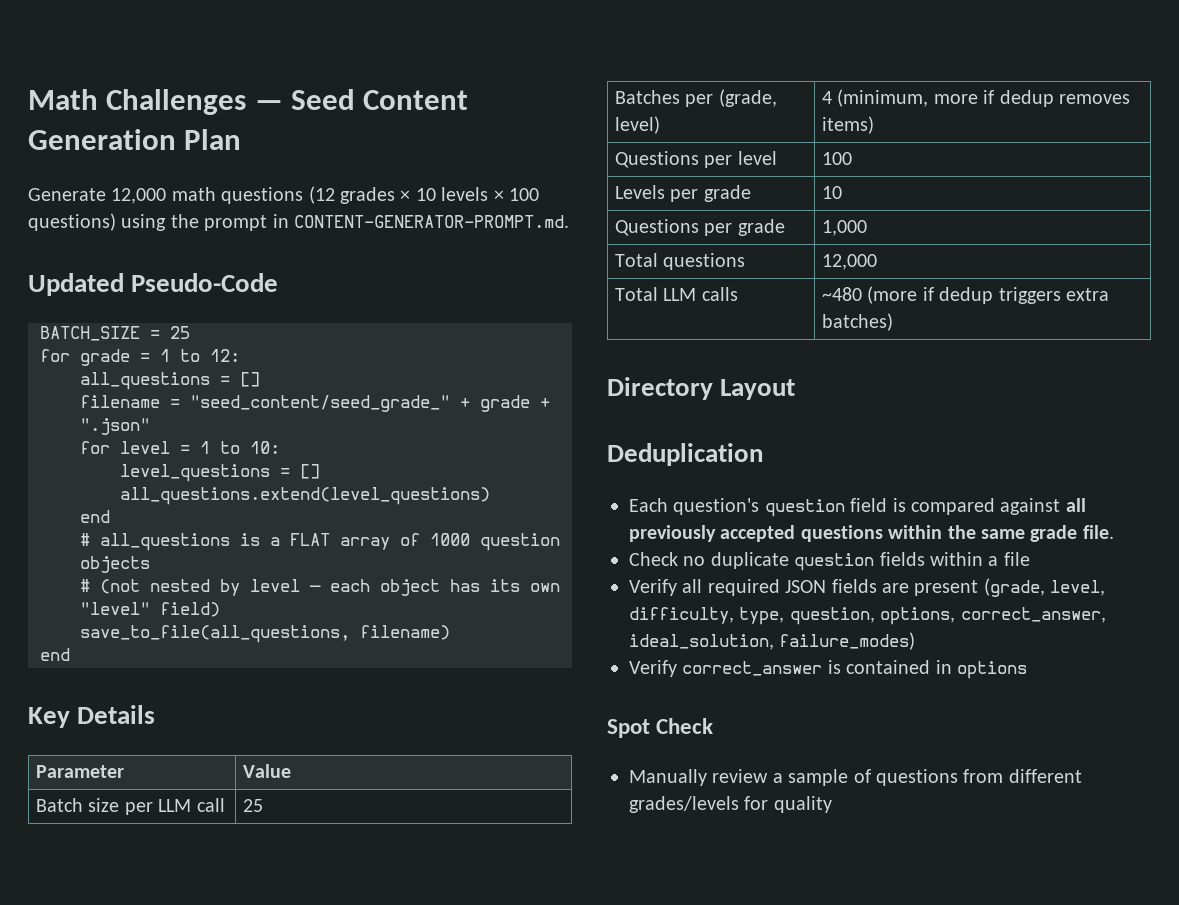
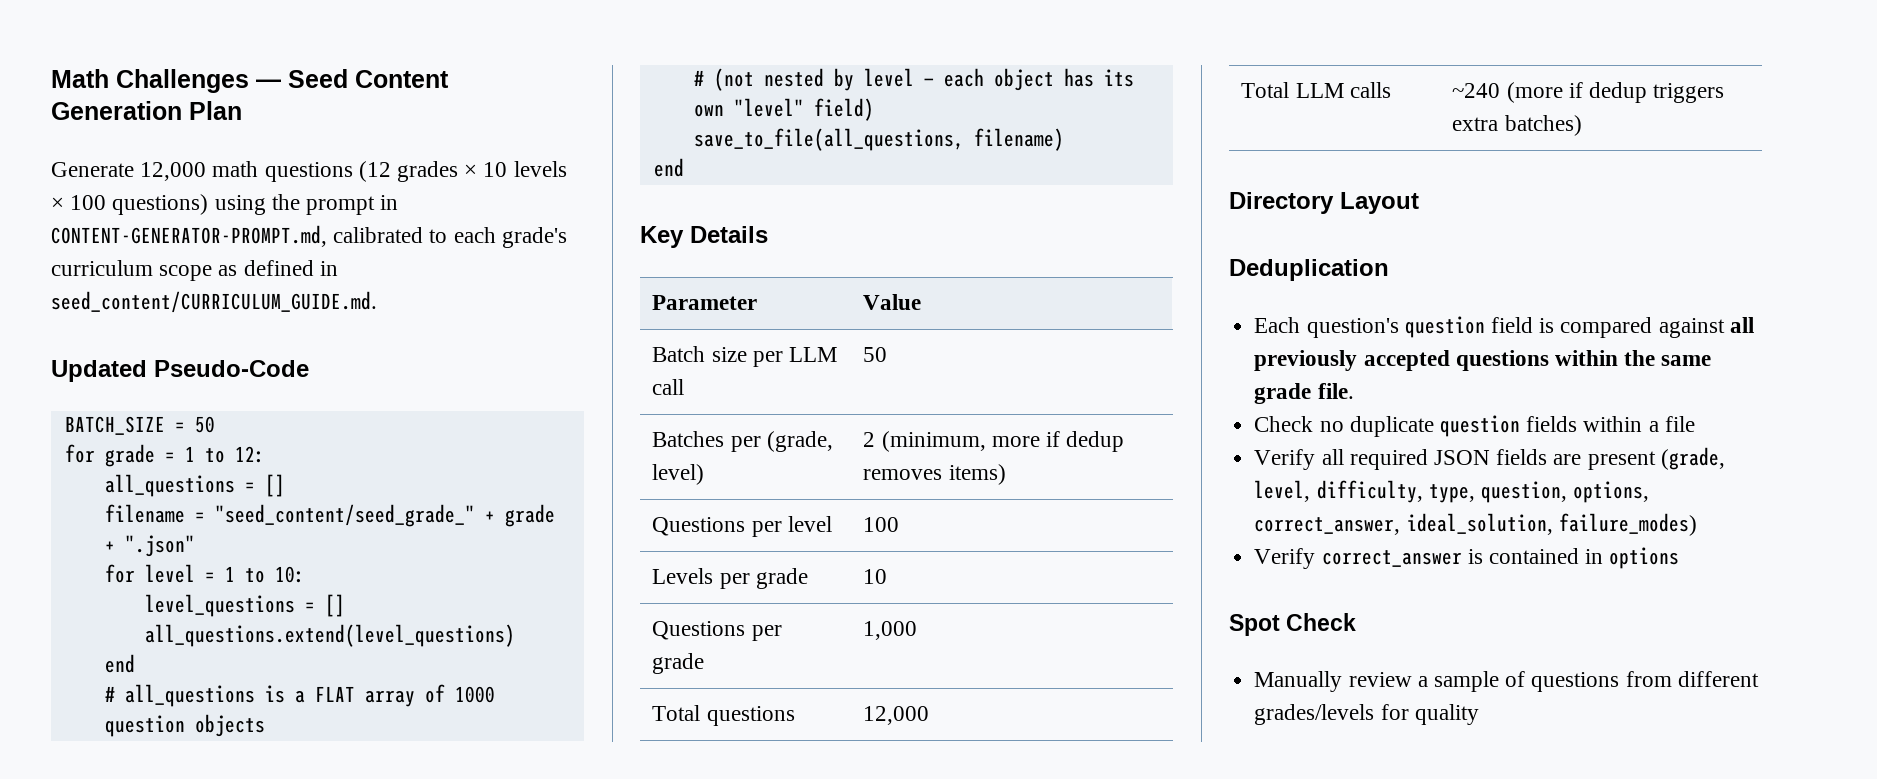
[294,215,569,228] CONTENT-GENERATOR-PROMPT.md. -> [51,225,567,248] [51,260,338,281] [51,291,377,313] CONTENT-GENERATOR-PROMPT.md, calibrated to each grade's curriculum scope as defined in seed_content/CURRICULUM_GUIDE.md.
[170,326,190,339] 25 -> [194,416,215,433] 50
[243,799,264,812] 25 -> [863,347,888,362] 50
[822,91,833,104] 4 -> [863,432,876,447] 2
[822,287,863,301] ~480 -> [1452,83,1501,98] ~240

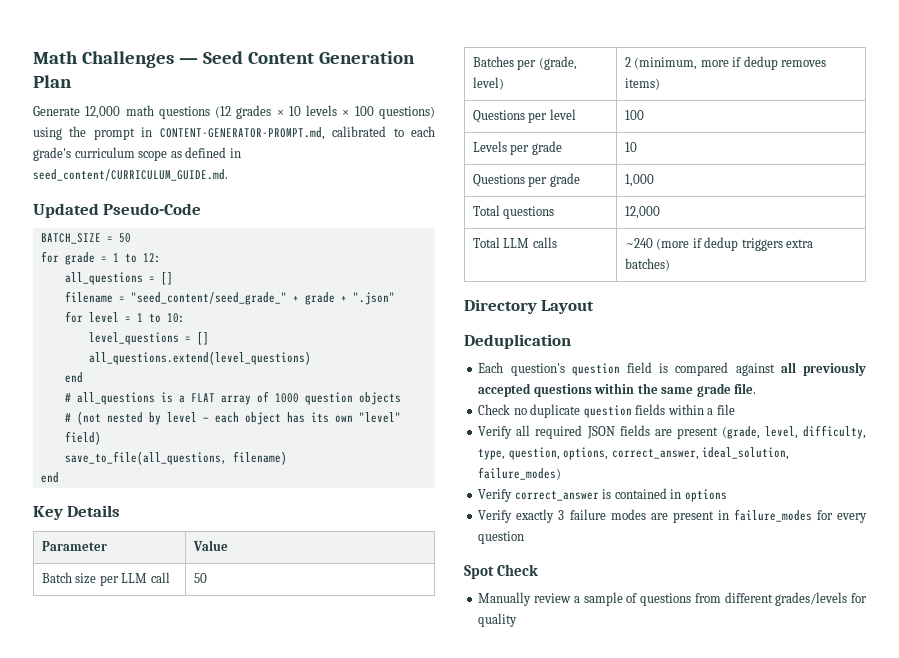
(1680, 558) none -> [478,509,867,523] [478,531,525,544] // Verify exactly 3 failure modes are present in failure_modes for every question

